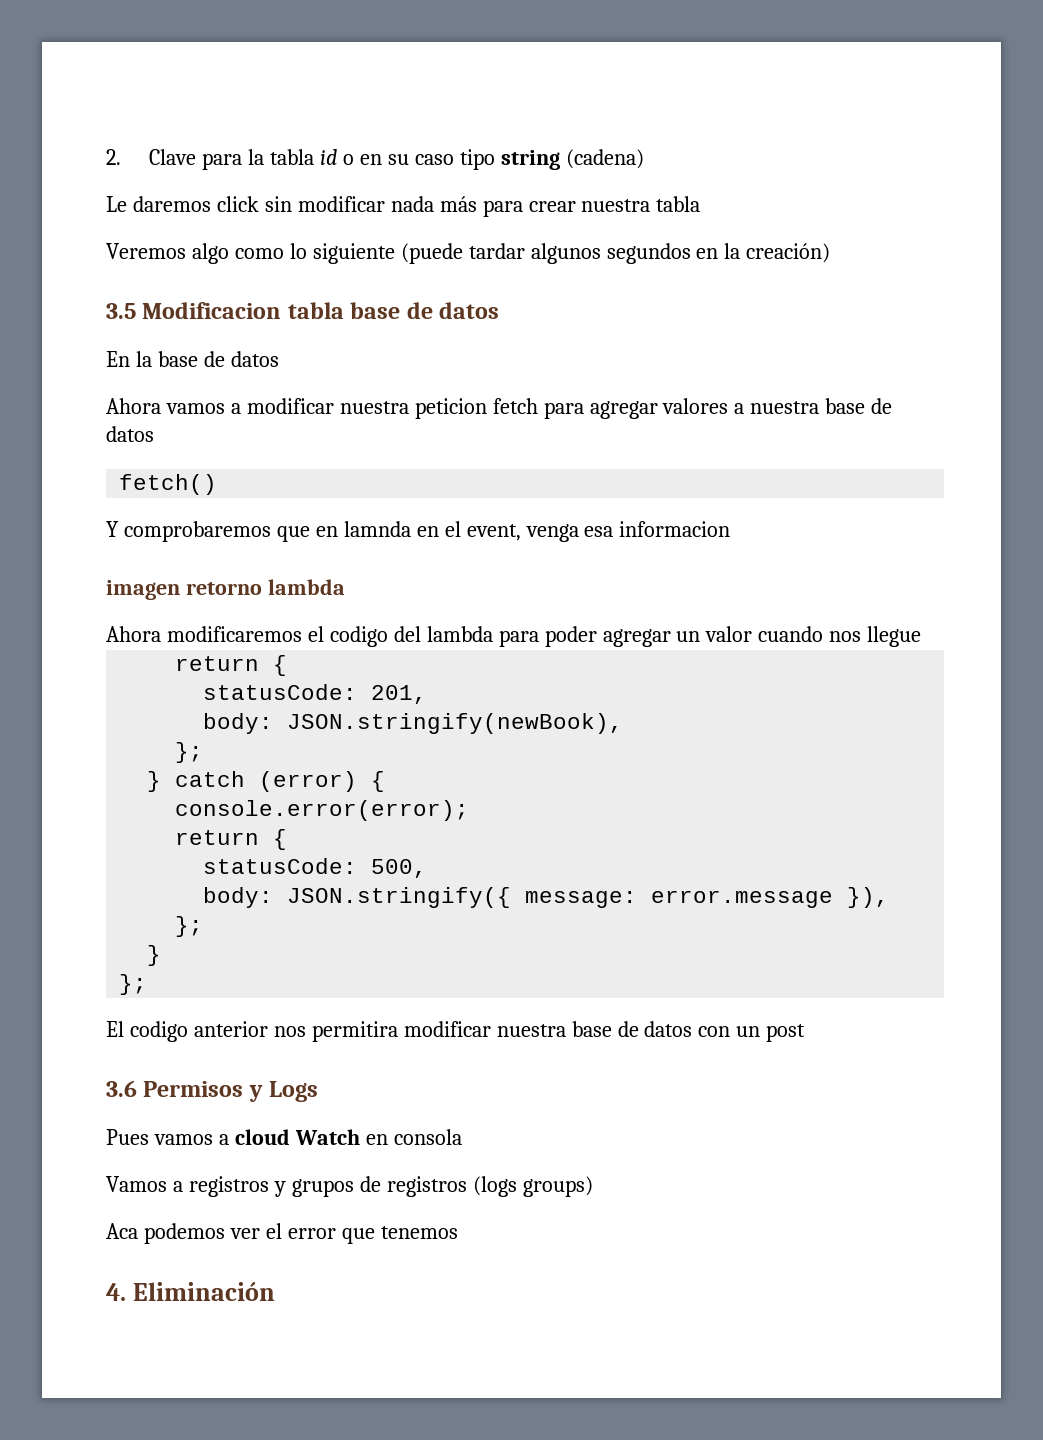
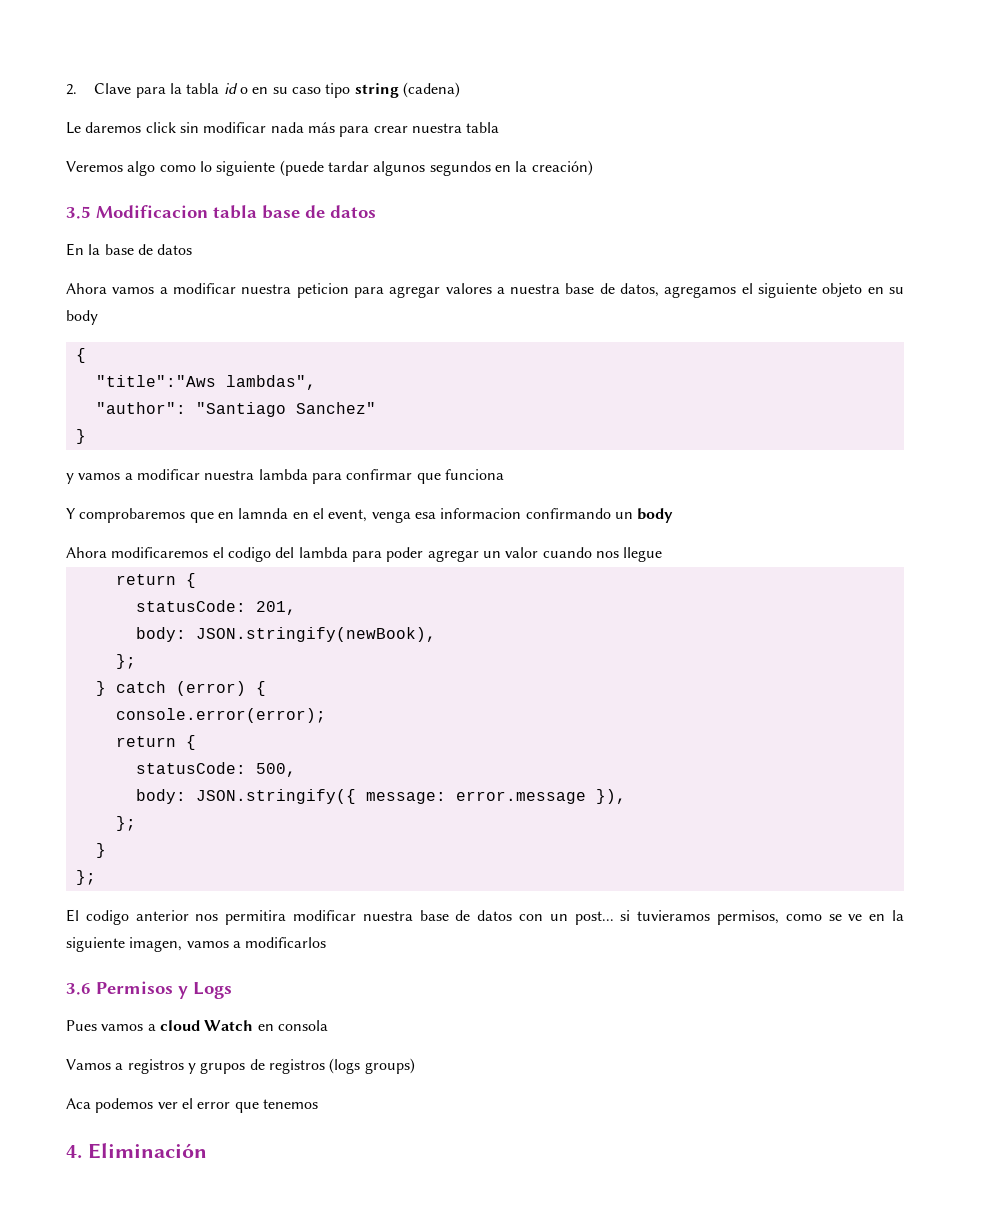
[492,398,538,414] fetch -> (349, 290) none
[106,426,154,442] [119,474,218,495] datos // fetch() -> [620,283,904,298] [66,310,98,325] [75,348,86,363] [95,375,316,390] [95,402,376,417] [75,429,86,444] [66,469,504,484] datos, agregamos el siguiente objeto en su body // { // "title":"Aws lambdas", // "author": "Santiago Sanchez" // } // y vamos a modificar nuestra lambda para confirmar que funciona
[106,579,345,600] // imagen retorno lambda -> [525,508,674,523] confirmando un body
[766,1024,806,1042] post -> [574,910,904,925] [66,937,327,952] post... si tuvieramos permisos, como se ve en la siguiente imagen, vamos a modificarlos

